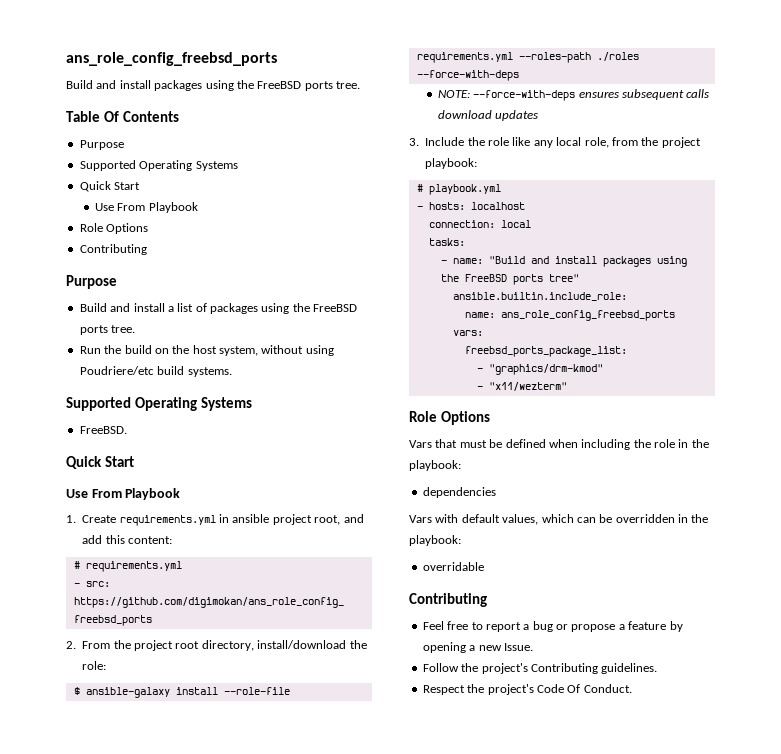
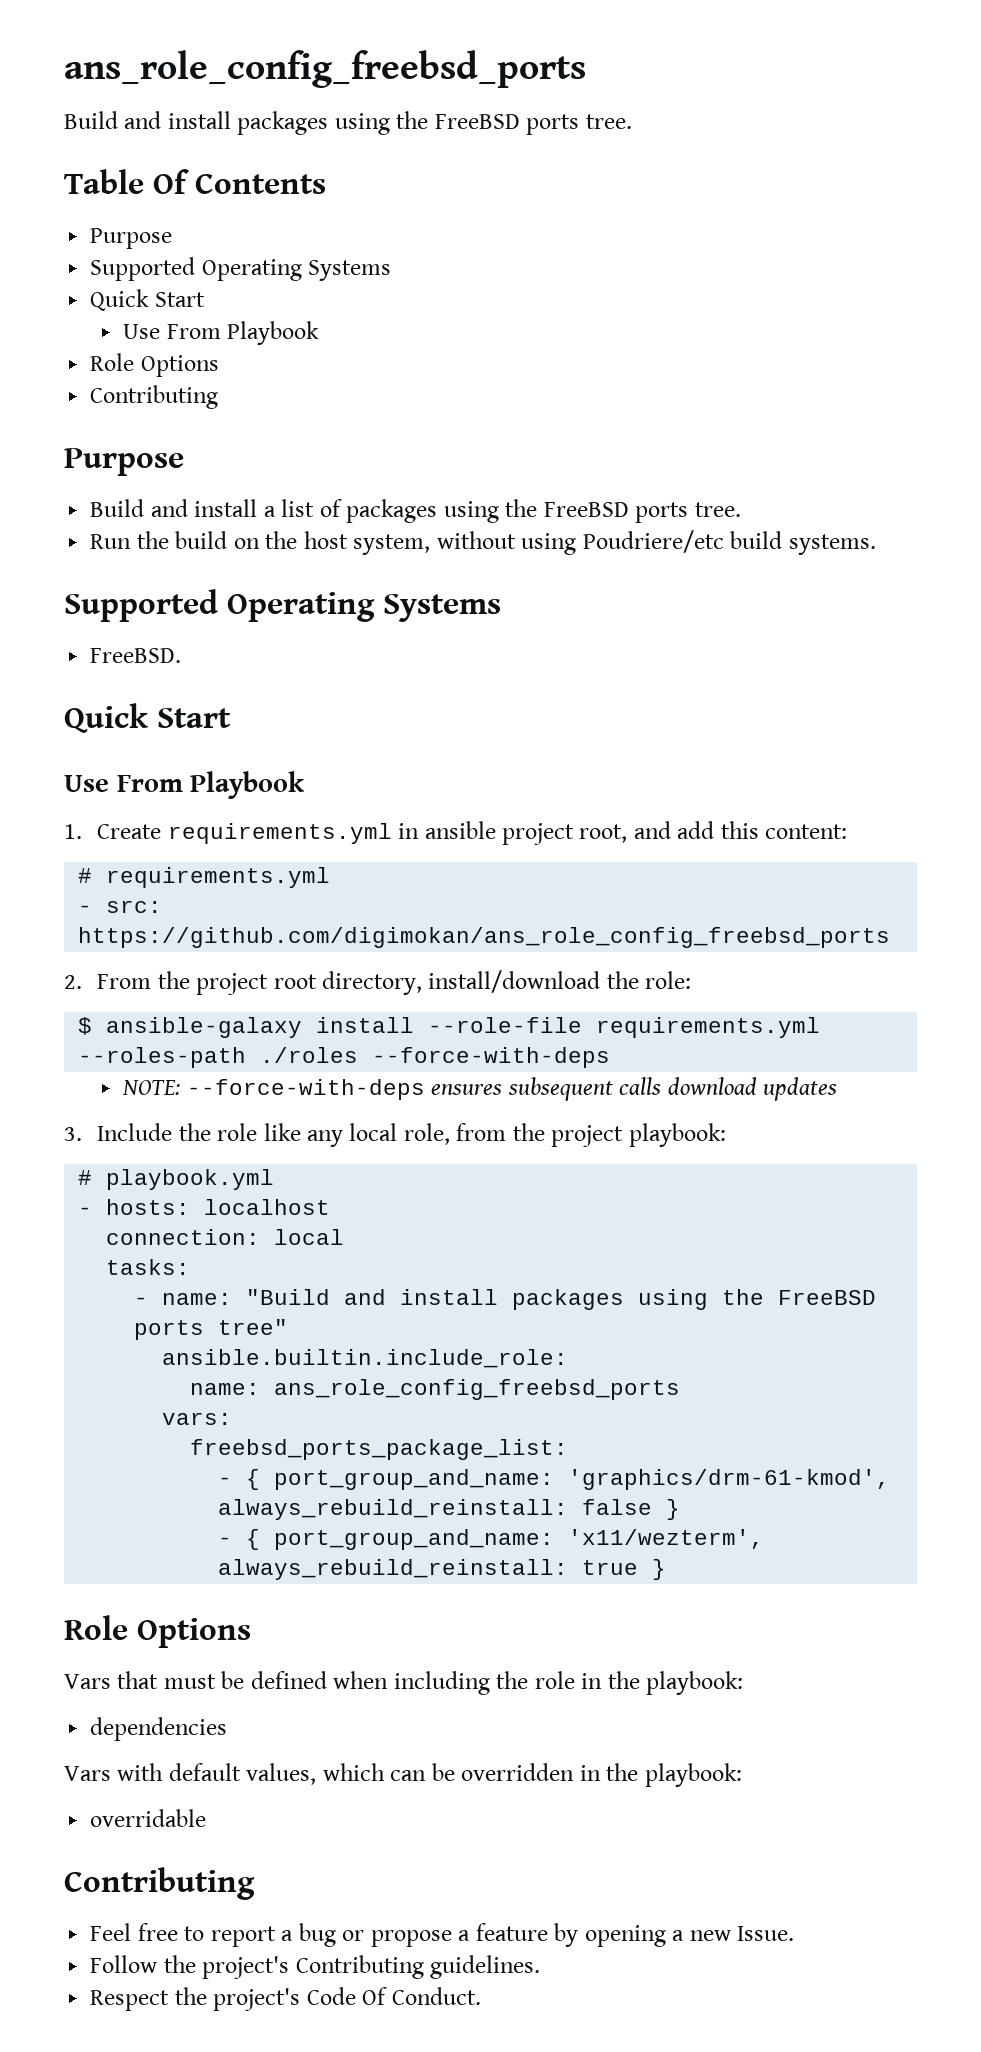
[488,364,603,375] [476,382,567,391] "graphics/drm-kmod" // - "x11/wezterm" -> [246,1469,891,1490] [218,1499,681,1520] [218,1529,765,1550] [218,1559,667,1580] { port_group_and_name: 'graphics/drm-61-kmod', always_rebuild_reinstall: false } // - { port_group_and_name: 'x11/wezterm', always_rebuild_reinstall: true }

